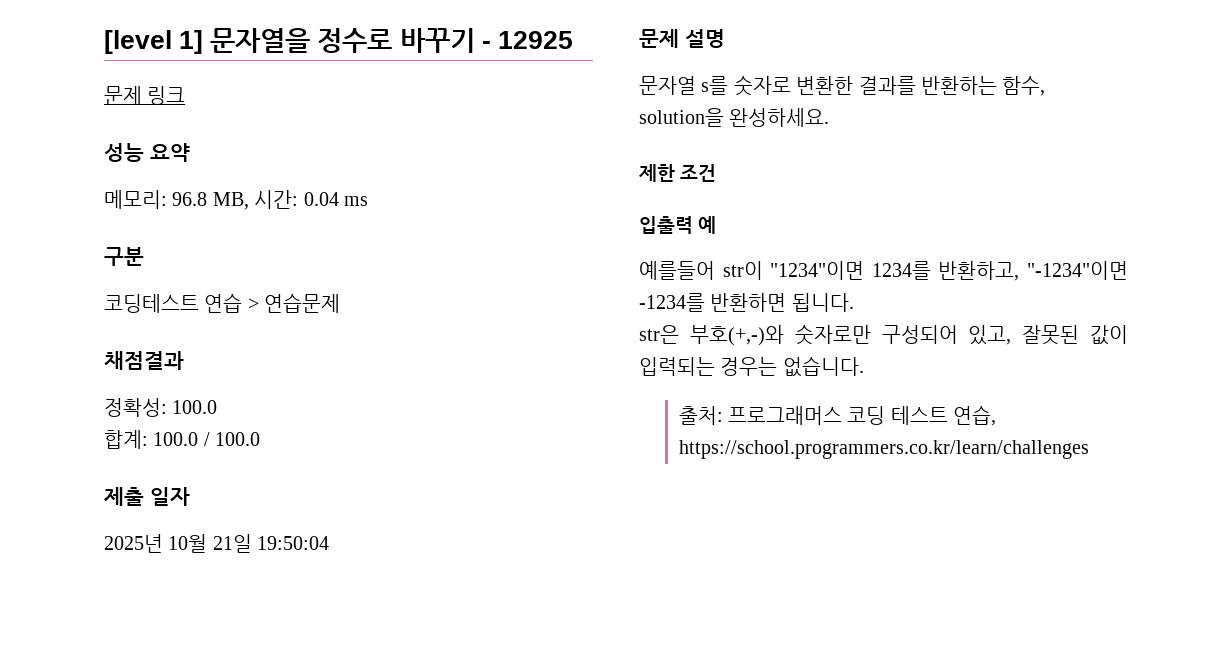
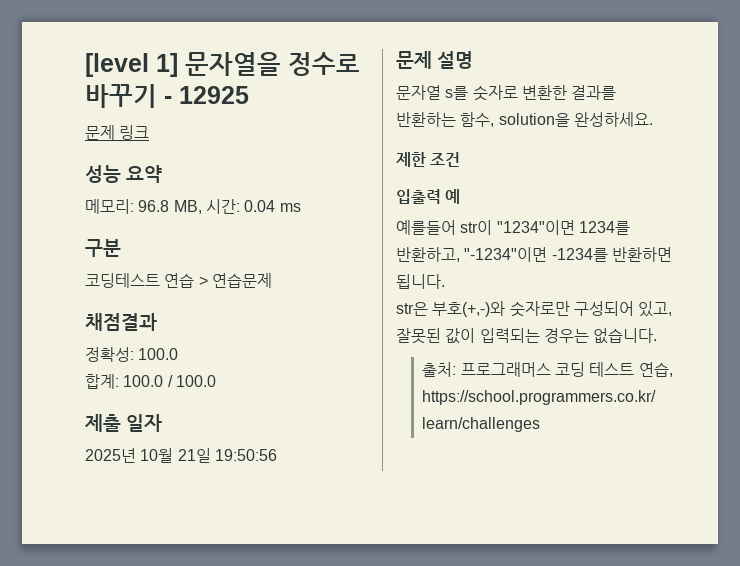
[257,536,330,550] 19:50:04 -> [214,449,277,461] 19:50:56

